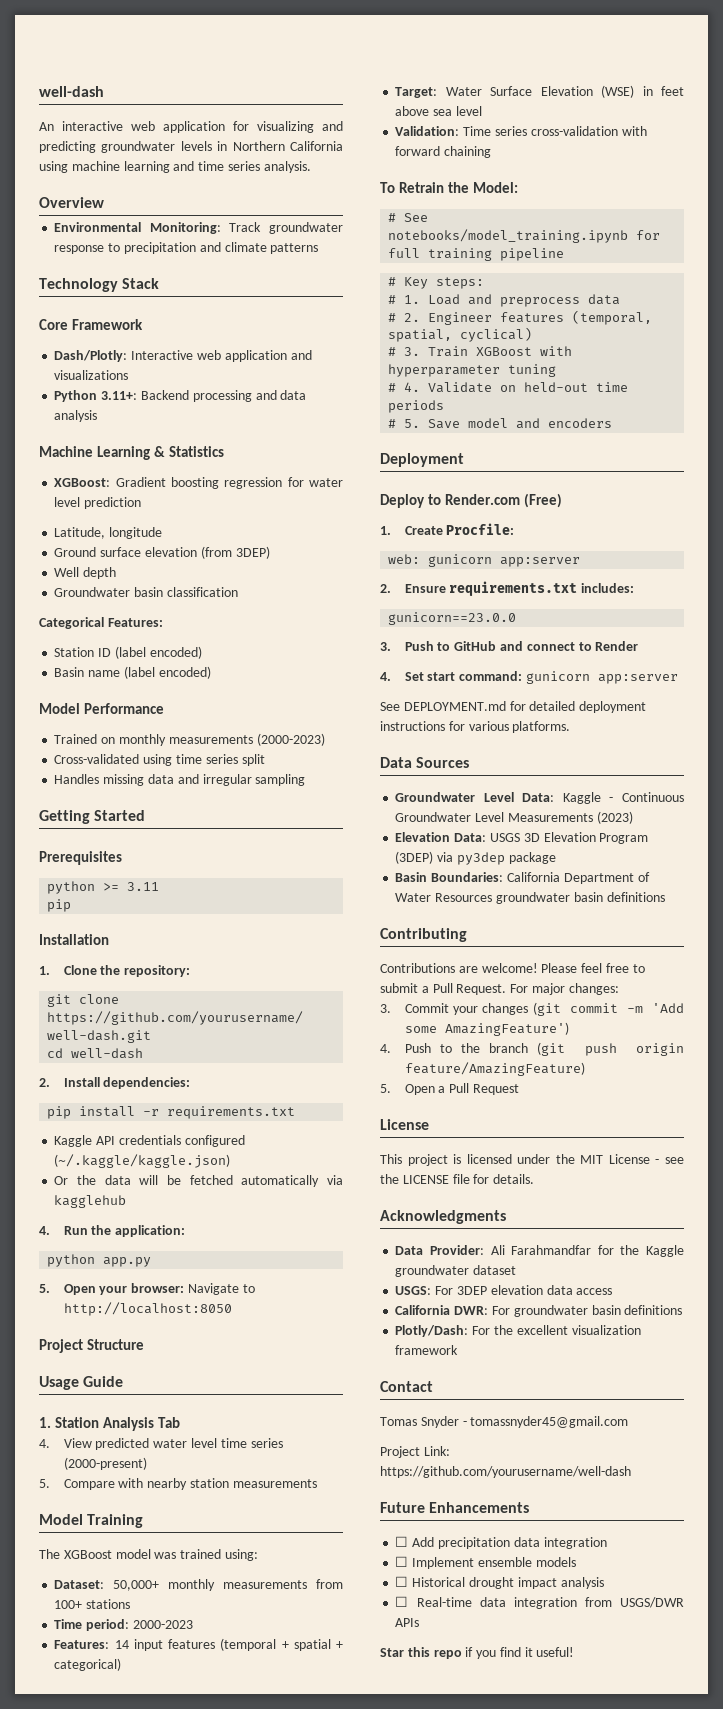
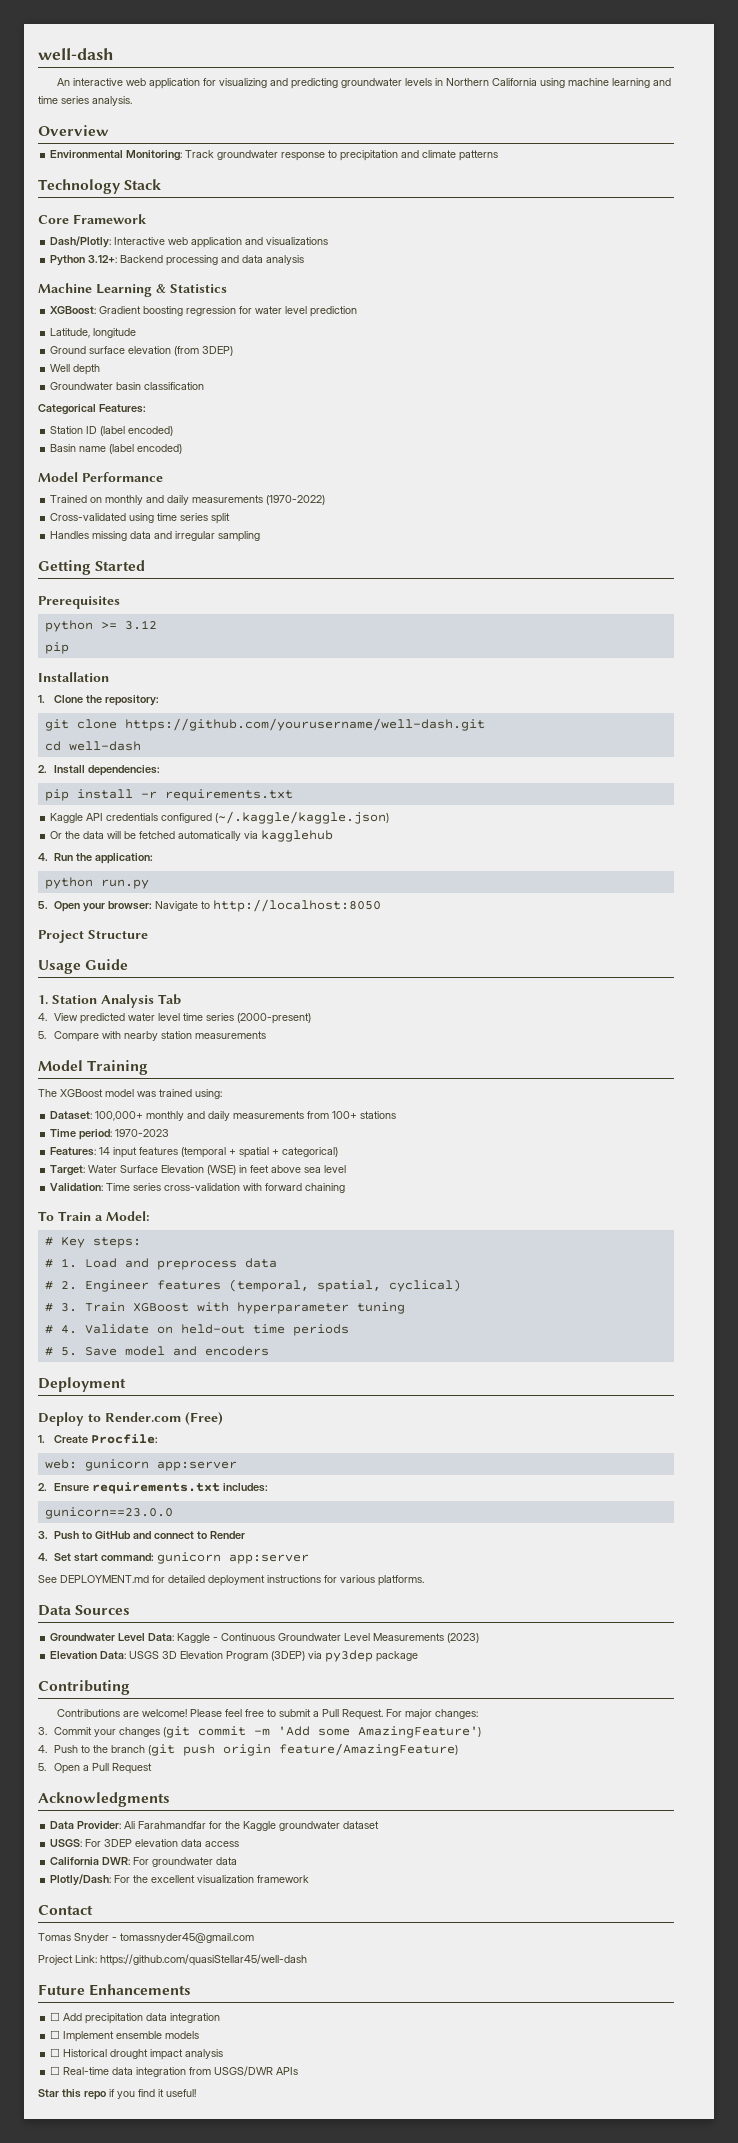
[101,391,138,400] 3.11+: -> [88,255,118,263] 3.12+:
[168,733,325,746] measurements (2000-2023) -> [146,495,326,505] and daily measurements (1970-2022)
[127,882,160,891] 3.11 -> [124,620,157,630] 3.12
[103,1257,152,1267] app.py -> [100,879,149,889] run.py
[113,1579,216,1591] 50,000+ monthly -> [95,1111,231,1121] 100,000+ monthly and daily
[132,1620,193,1629] 2000-2023 -> [115,1129,170,1137] 1970-2023
[398,182,469,193] Retrain the -> [58,1211,103,1221] Train a
[388,213,429,222] [388,229,661,243] [388,248,565,261] // # See notebooks/model_training.ipynb for full training pipeline -> (150, 1216) none
[395,872,650,884] [395,892,665,904] // Basin Boundaries: California Department of Water Resources groundwater basin definitions -> (419, 1656) none
[380,1119,429,1130] [380,1154,684,1166] [380,1174,535,1184] // License // This project is licensed under the MIT License - see the LICENSE file for details. -> (152, 1768) none
[591,1305,683,1315] basin definitions -> [216,1857,238,1865] data
[380,1466,631,1478] https://github.com/yourusername/well-dash -> [100,1954,307,1966] https://github.com/quasiStellar45/well-dash

